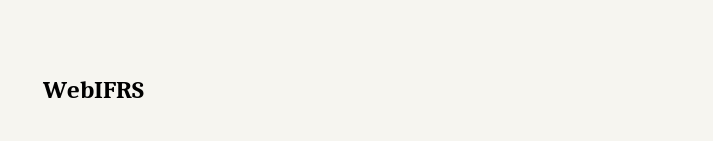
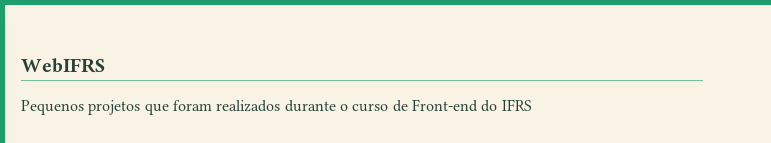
(144, 89) none -> [21,99,532,115] // Pequenos projetos que foram realizados durante o curso de Front-end do IFRS

